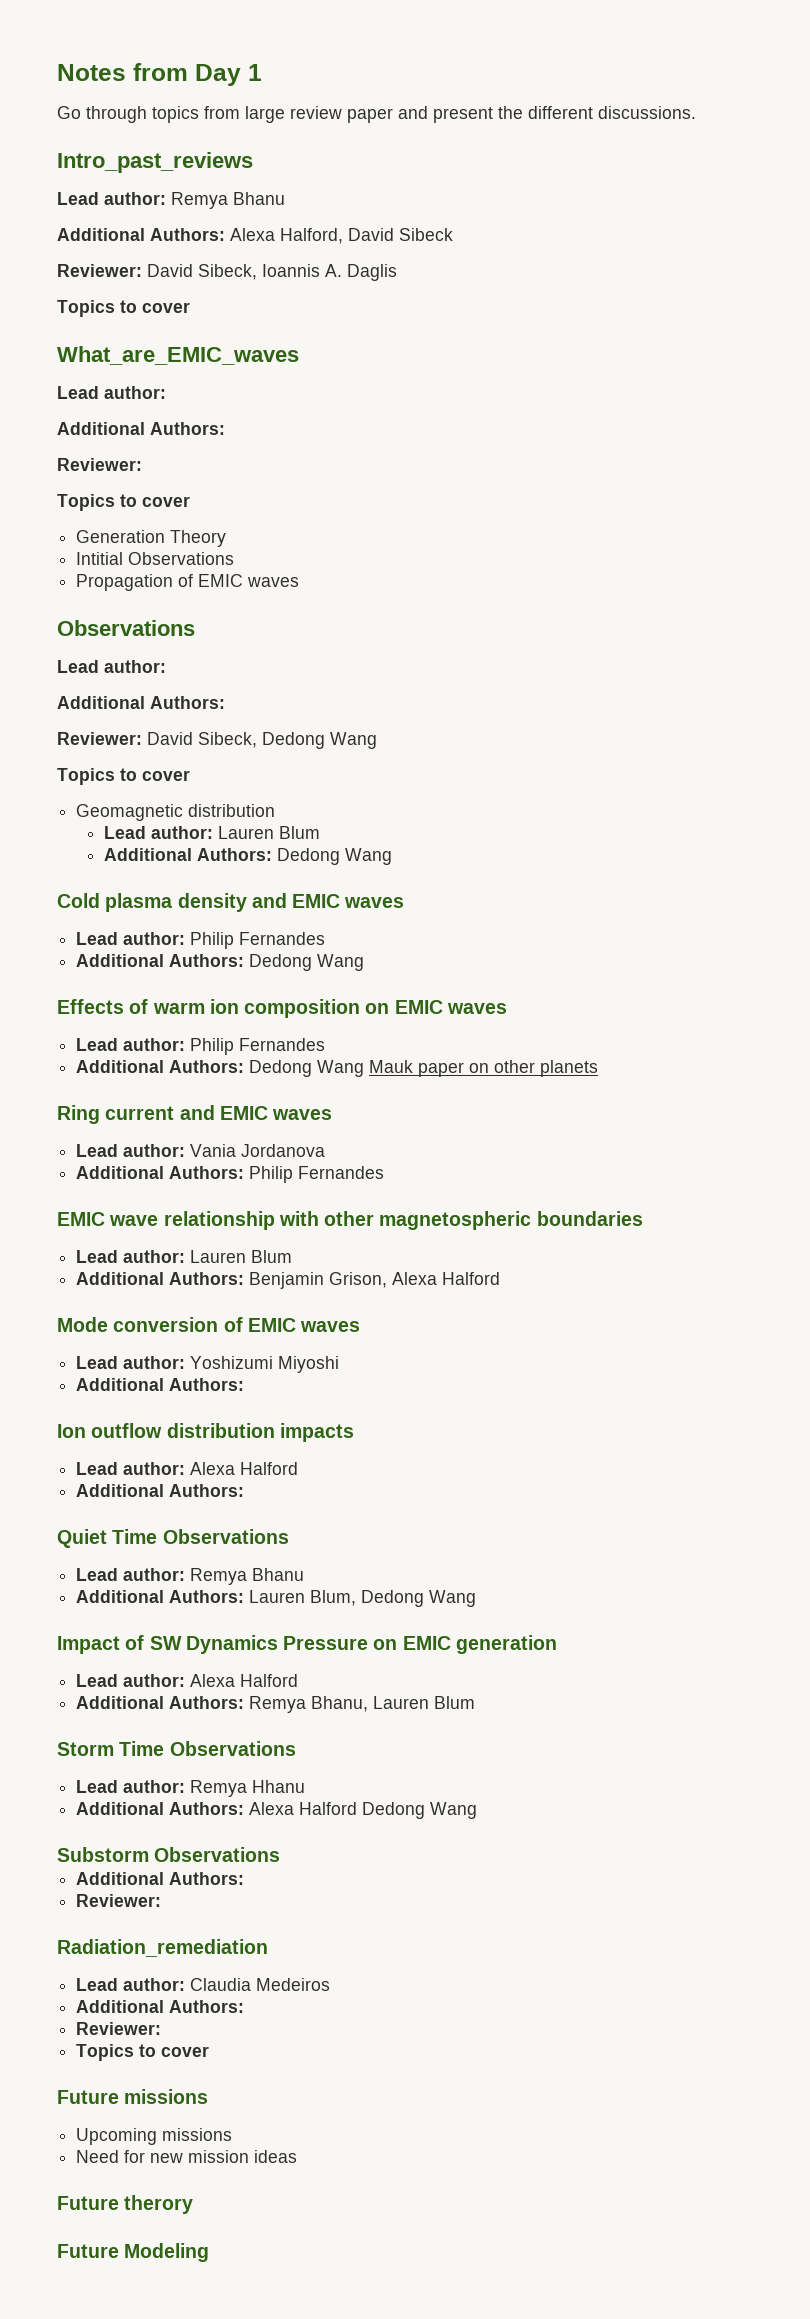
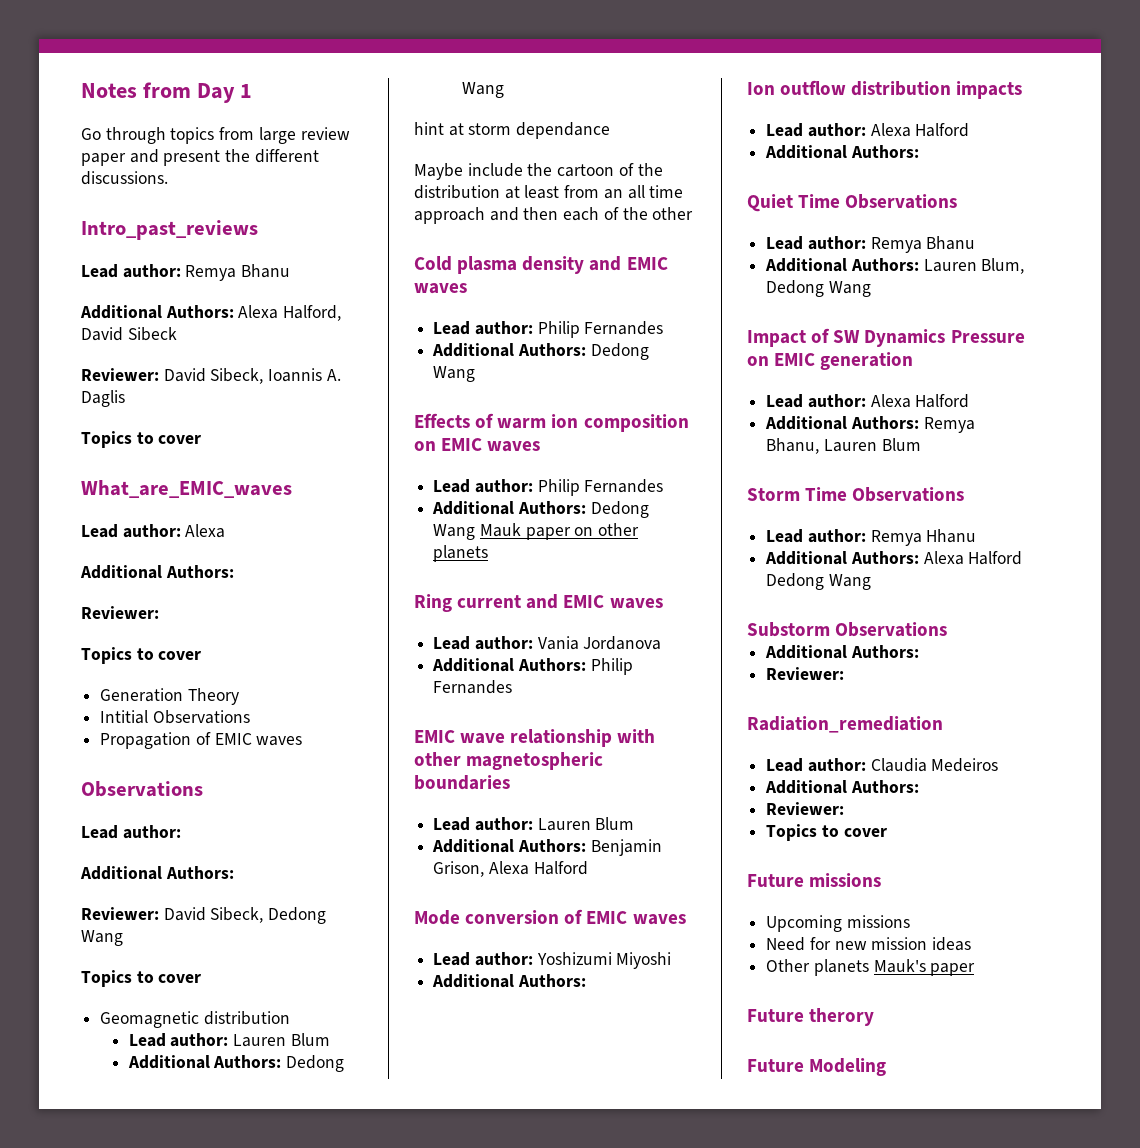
(166, 392) none -> [185,524,226,538] Alexa
(392, 856) none -> [414,122,611,139] [414,163,663,180] [414,185,684,199] [414,207,694,224] // hint at storm dependance // Maybe include the cartoon of the distribution at least from an all time approach and then each of the other
(298, 2156) none -> [766,959,976,976] // Other planets Mauk's paper

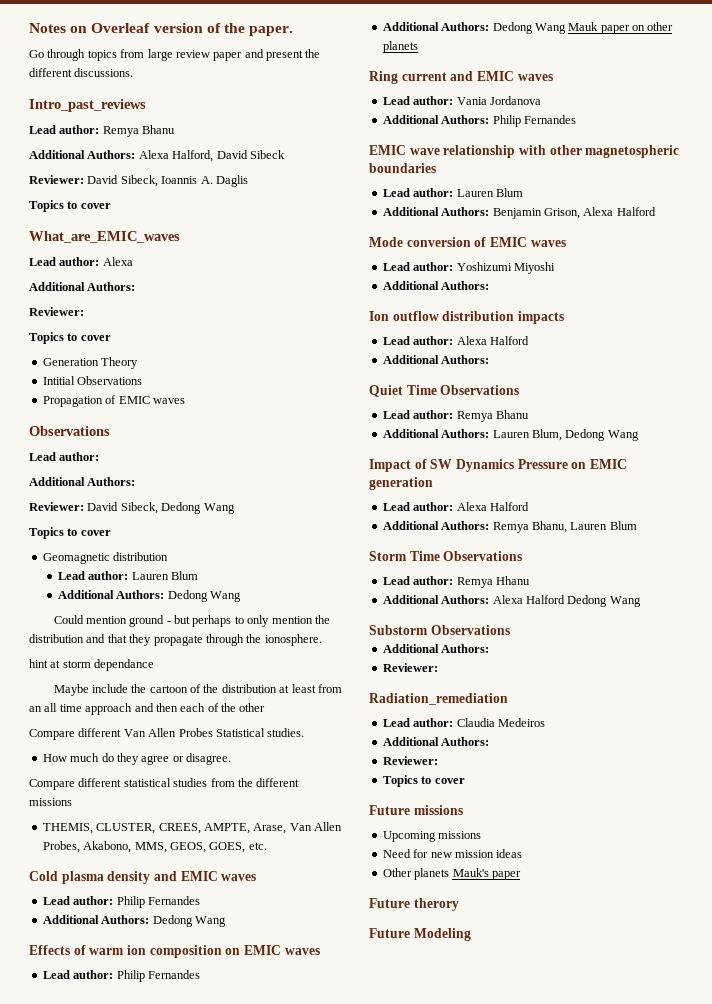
[142,82,252,103] from Day 1 -> [70,23,294,36] on Overleaf version of the paper.
(504, 90) none -> [53,615,330,627] [29,634,322,646] // Could mention ground - but perhaps to only mention the distribution and that they propagate through the ionosphere.
(694, 213) none -> [29,728,305,740] [42,753,231,765] [29,778,300,790] [29,798,72,806] [42,822,342,834] [42,841,267,853] // Compare different Van Allen Probes Statistical studies. // How much do they agree or disagree. // Compare different statistical studies from the different missions // THEMIS, CLUSTER, CREES, AMPTE, Arase, Van Allen Probes, Akabono, MMS, GEOS, GOES, etc.

